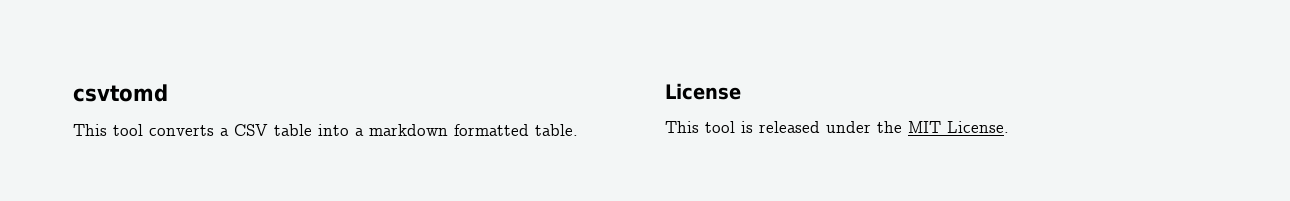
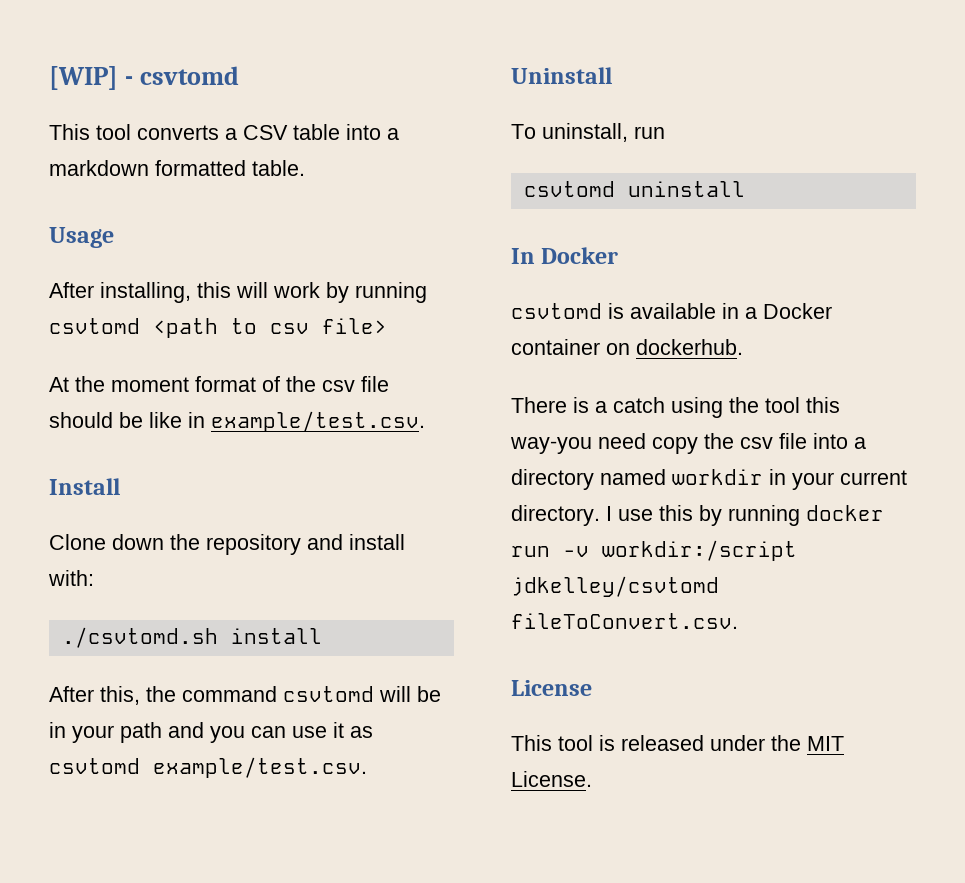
(73, 93) none -> [49,66,133,90] [WIP] -
(578, 130) none -> [49,227,114,248] [49,282,427,303] [49,318,387,338] [49,376,389,392] [49,411,425,432] [49,478,120,495] [49,534,405,555] [48,570,94,586] [61,627,322,648] [49,686,441,705] [49,722,373,743] [49,757,367,778] [511,67,612,84] [511,123,665,142] [523,181,745,197] [511,247,619,264] [511,303,832,319] [511,339,743,355] [511,397,840,418] [510,433,866,454] [511,469,907,490] [511,505,884,526] [511,540,797,561] [511,576,719,597] [511,613,738,629] // Usage // After installing, this will work by running csvtomd <path to csv file> // At the moment format of the csv file should be like in example/test.csv. // Install // Clone down the repository and install with: // ./csvtomd.sh install // After this, the command csvtomd will be in your path and you can use it as csvtomd example/test.csv. // Uninstall // To uninstall, run // csvtomd uninstall // In Docker // csvtomd is available in a Docker container on dockerhub. // There is a catch using the tool this way-you need copy the csv file into a directory named workdir in your current directory. I use this by running docker run -v workdir:/script jdkelley/csvtomd fileToConvert.csv.

